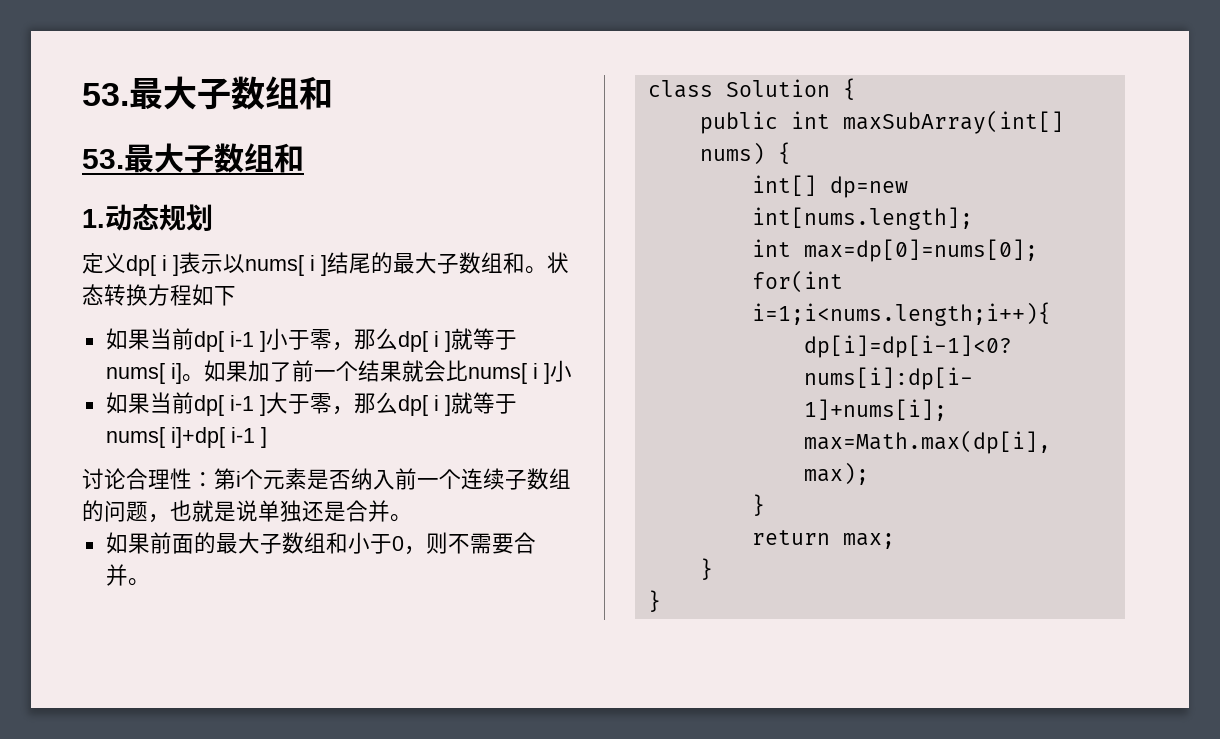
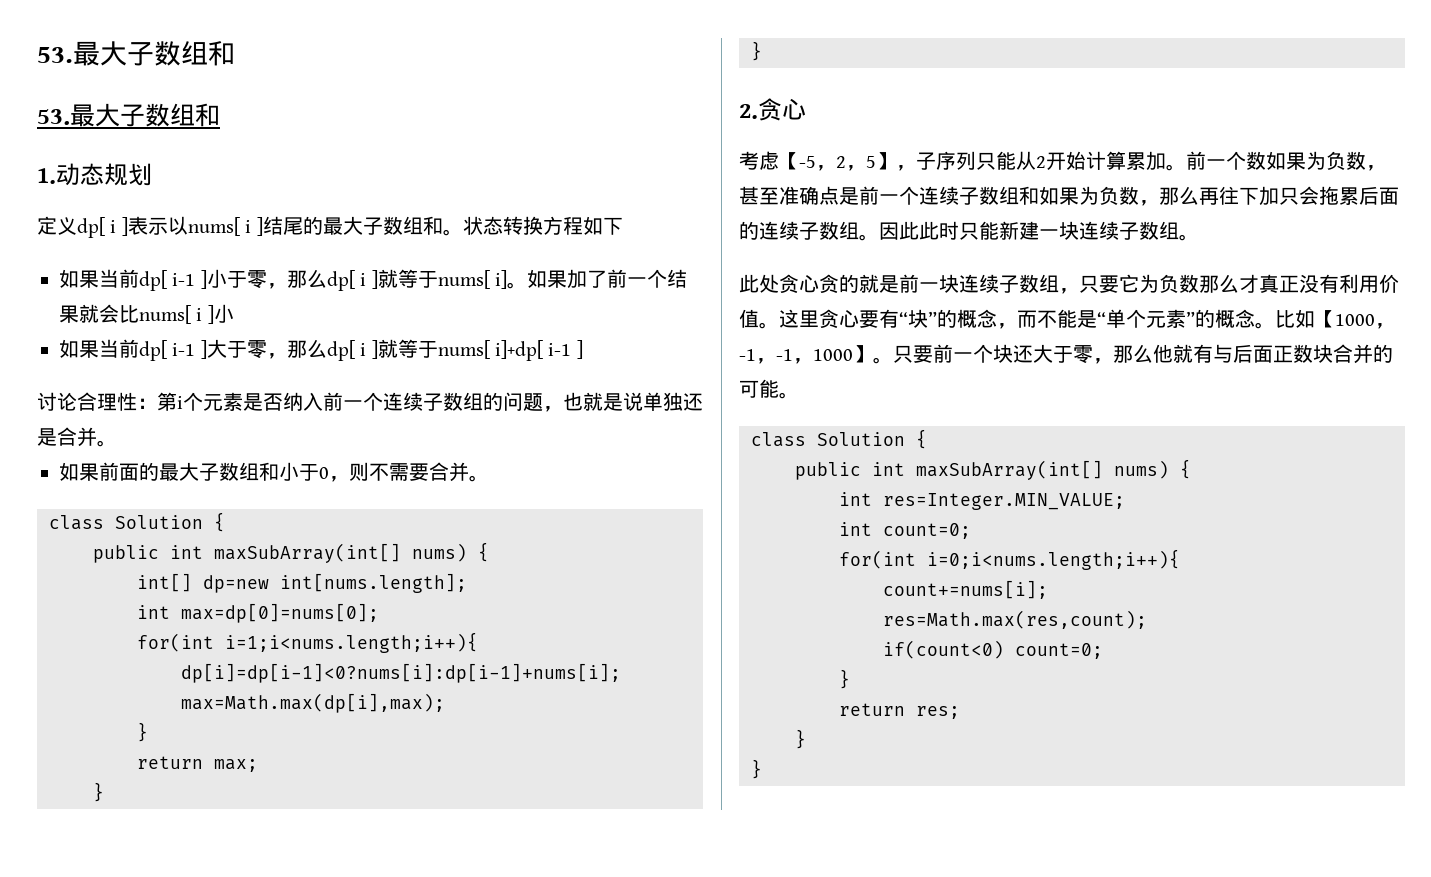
(661, 601) none -> [739,98,806,121] [739,151,1386,171] [739,186,1399,206] [739,221,1199,241] [739,274,1399,294] [739,309,1395,329] [739,344,1393,364] [739,379,799,399] [751,429,927,449] [795,459,1191,480] [839,492,1125,510] [839,522,971,539] [839,549,1180,570] [883,580,1048,599] [883,610,1147,629] [883,640,1103,659] [839,669,850,689] [839,703,960,719] [795,729,806,749] [751,759,762,779] // 2.贪心 // 考虑【-5，2，5】，子序列只能从2开始计算累加。前一个数如果为负数，甚至准确点是前一个连续子数组和如果为负数，那么再往下加只会拖累后面的连续子数组。因此此时只能新建一块连续子数组。 // 此处贪心贪的就是前一块连续子数组，只要它为负数那么才真正没有利用价值。这里贪心要有“块”的概念，而不能是“单个元素”的概念。比如【1000，-1，-1，1000】。只要前一个块还大于零，那么他就有与后面正数块合并的可能。 // class Solution { // public int maxSubArray(int[] nums) { // int res=Integer.MIN_VALUE; // int count=0; // for(int i=0;i<nums.length;i++){ // count+=nums[i]; // res=Math.max(res,count); // if(count<0) count=0; // } // return res; // } // }

